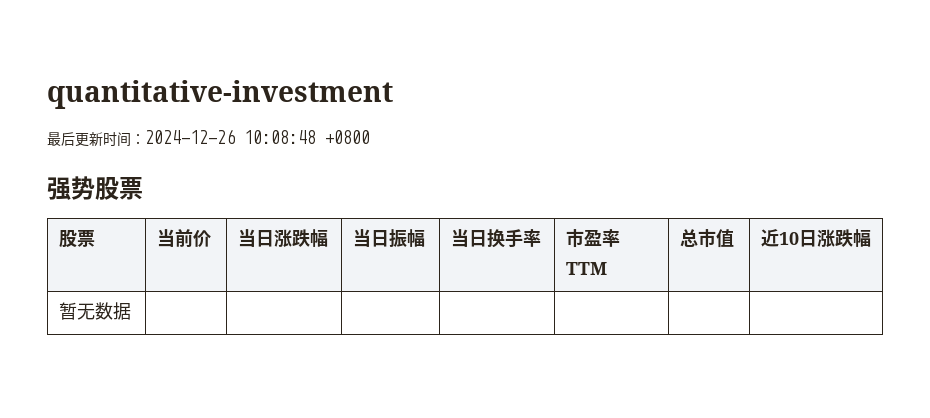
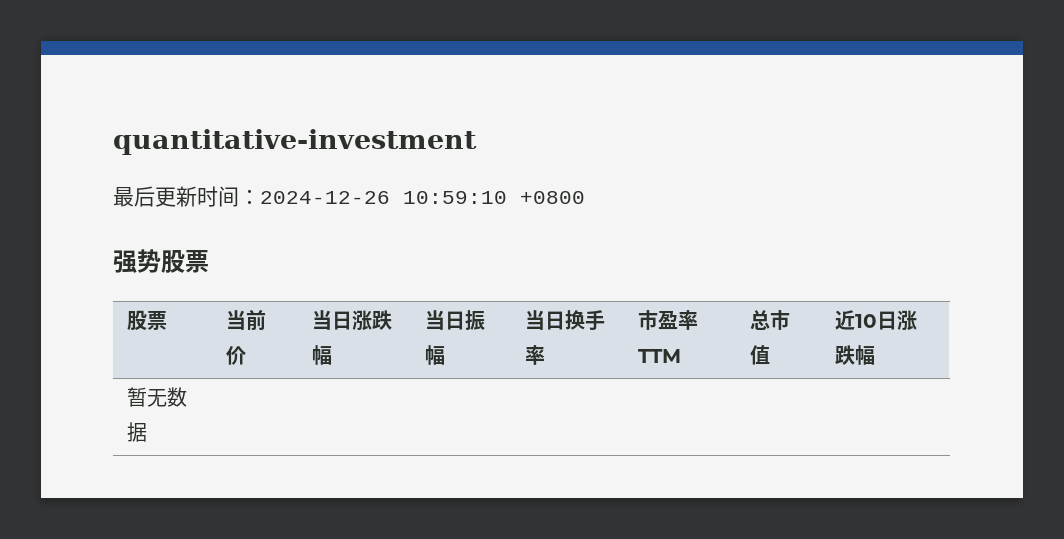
[244,130,316,144] 10:08:48 -> [403,191,507,204] 10:59:10

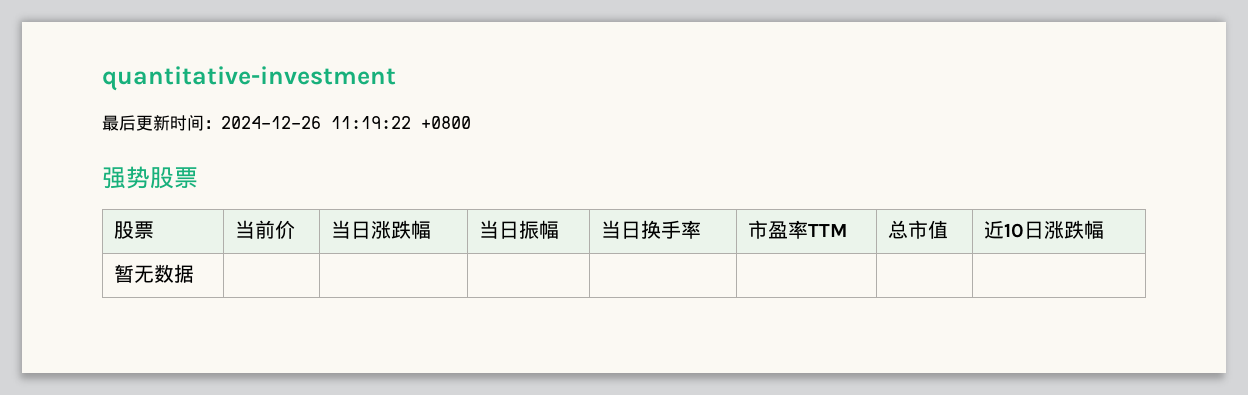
[403,191,507,204] 10:59:10 -> [331,116,411,129] 11:19:22

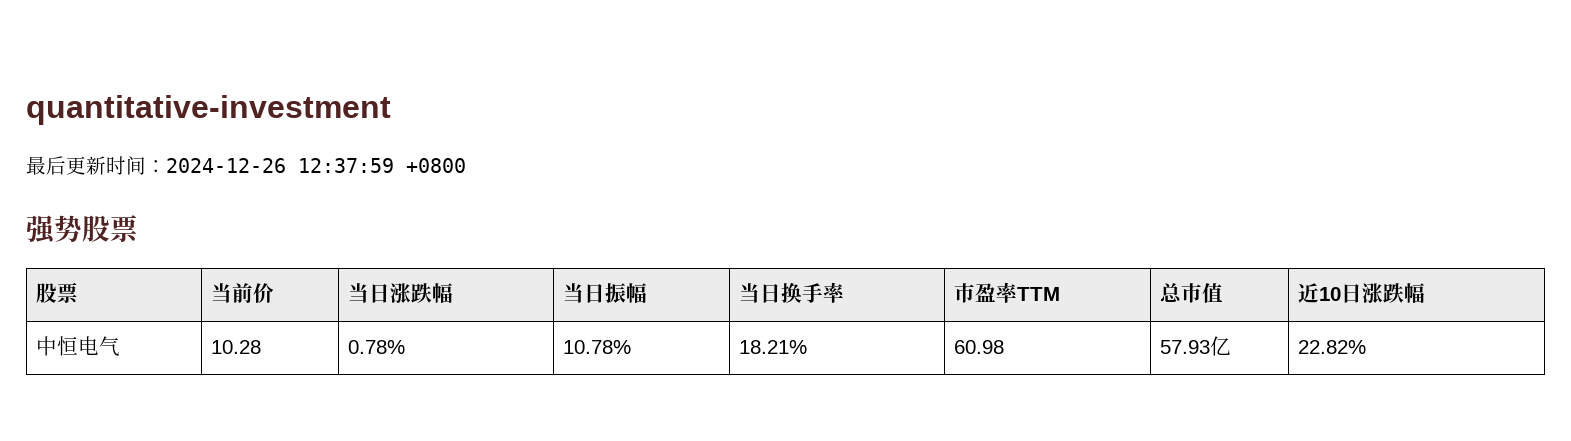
[331,116,411,129] 11:19:22 -> [298,158,394,173] 12:37:59
[113,264,194,283] 暂无数据 | | | | | | | -> [35,336,120,356] [210,340,261,354] [347,340,405,354] [562,340,631,354] [738,340,807,354] [953,340,1004,354] [1159,336,1231,356] [1297,340,1366,354] 中恒电气 | 10.28 | 0.78% | 10.78% | 18.21% | 60.98 | 57.93亿 | 22.82%

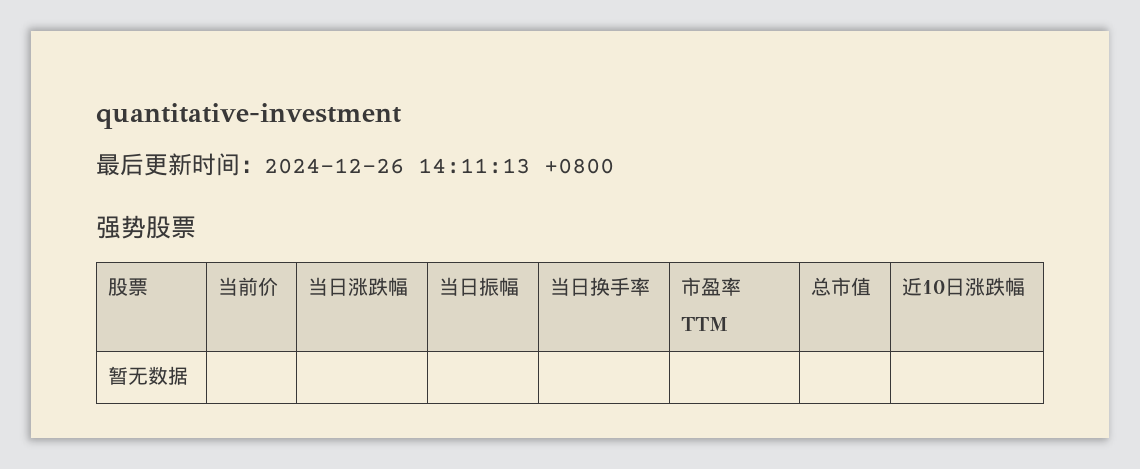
[298,158,394,173] 12:37:59 -> [418,158,530,174] 14:11:13
[35,336,120,356] [210,340,261,354] [347,340,405,354] [562,340,631,354] [738,340,807,354] [953,340,1004,354] [1159,336,1231,356] [1297,340,1366,354] 中恒电气 | 10.28 | 0.78% | 10.78% | 18.21% | 60.98 | 57.93亿 | 22.82% -> [108,366,189,385] 暂无数据 | | | | | | |

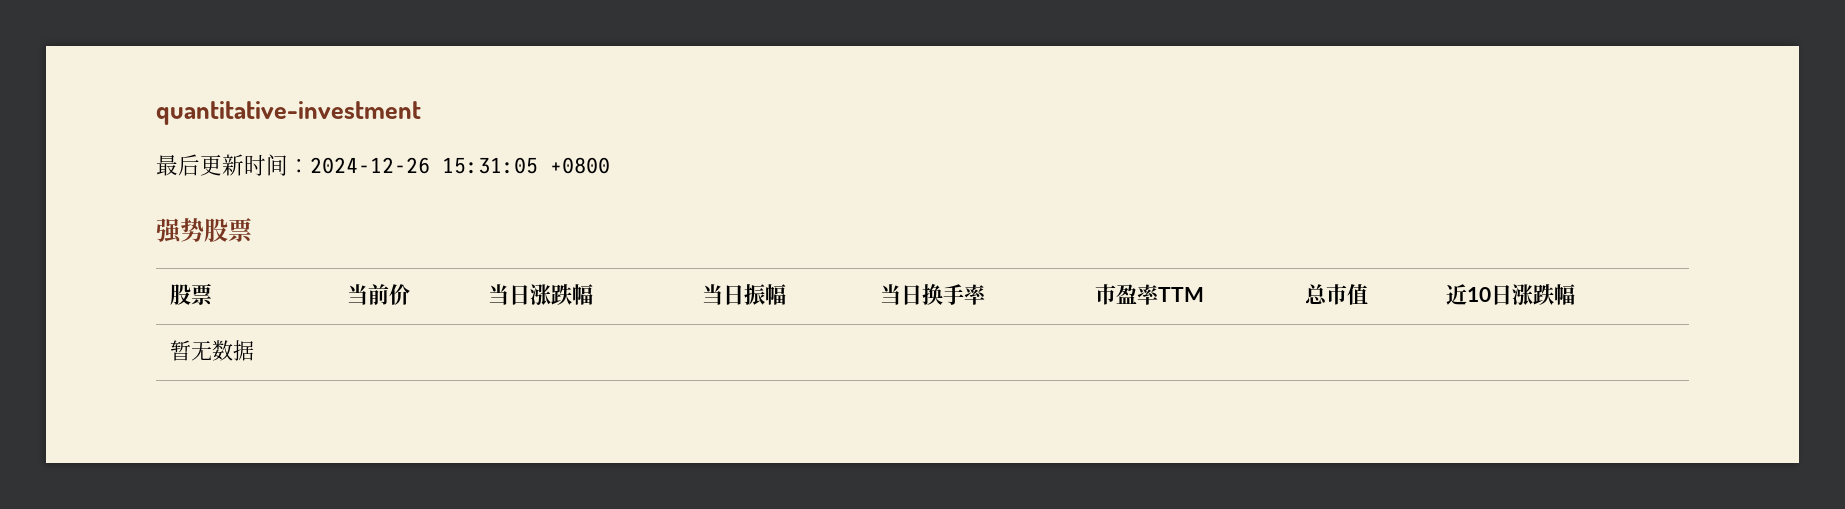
[418,158,530,174] 14:11:13 -> [442,157,538,174] 15:31:05

